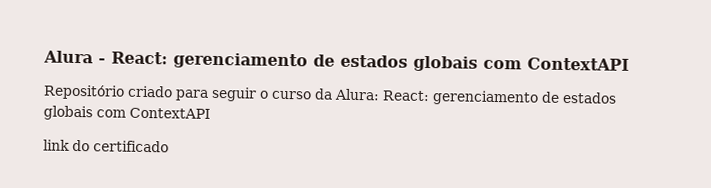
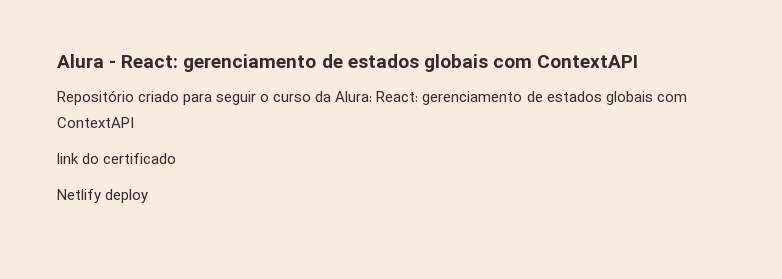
(169, 146) none -> [57,189,149,203] // Netlify deploy

